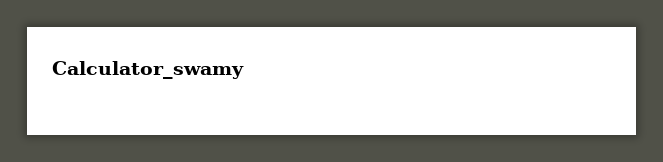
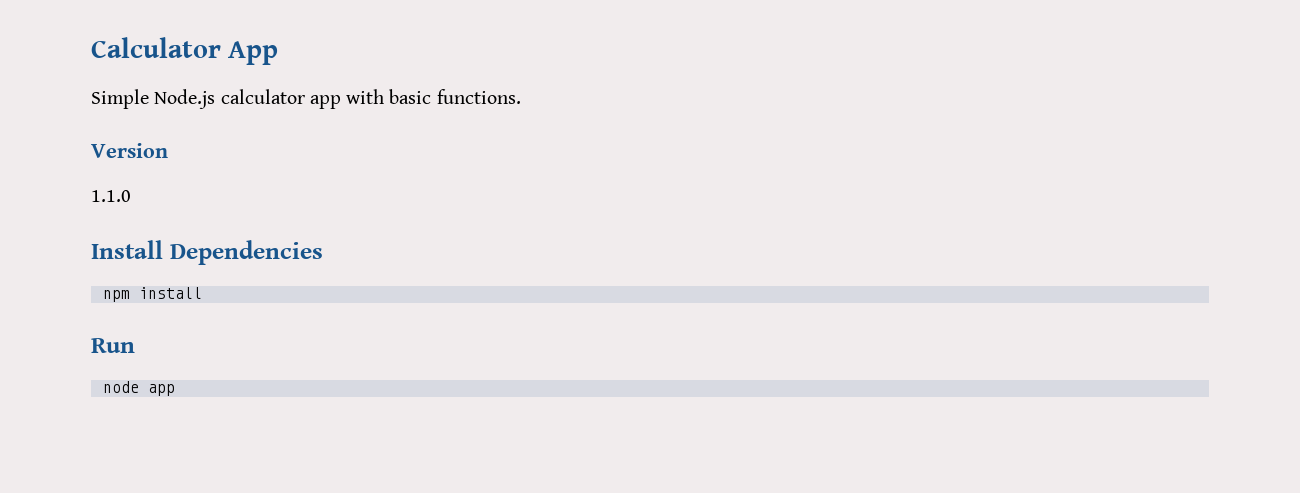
[52,61,244,79] Calculator_swamy -> [91,37,279,65] [91,89,521,109] [91,143,168,158] [91,190,131,202] [91,240,323,265] [102,287,202,302] [91,338,135,353] [102,381,175,396] Calculator App // Simple Node.js calculator app with basic functions. // Version // 1.1.0 // Install Dependencies // npm install // Run // node app

